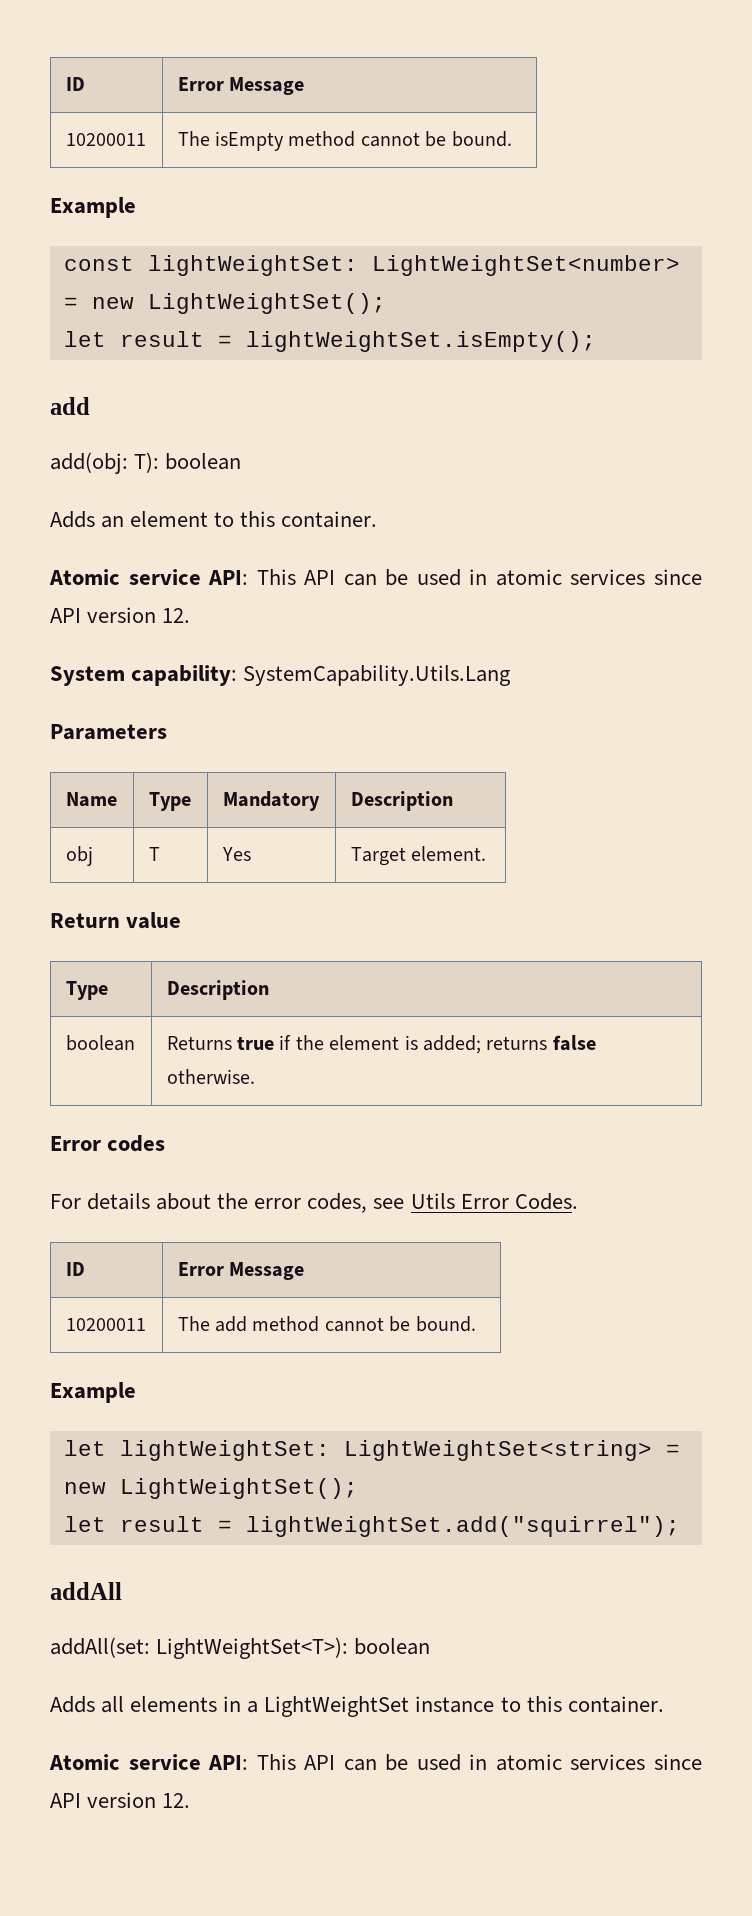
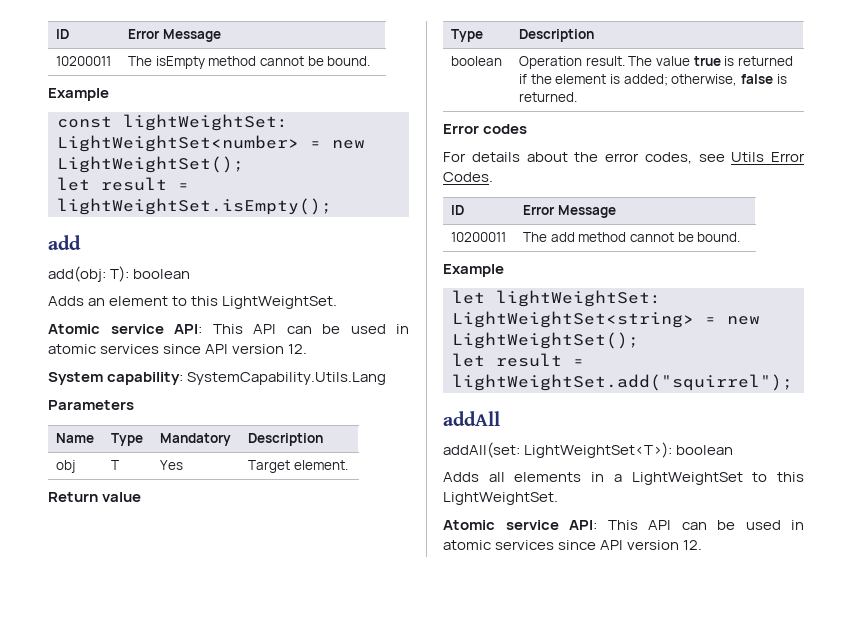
[281,511,378,528] container. -> [222,296,338,309] LightWeightSet.
[166,1036,275,1050] Returns true -> [519,56,794,69] Operation result. The value true is returned
[486,1035,596,1051] [166,1069,255,1084] returns false otherwise. -> [671,74,787,86] [519,92,578,102] otherwise, false is returned.
[415,1696,664,1713] instance to this container. -> [752,472,804,482] [443,492,558,505] to this LightWeightSet.

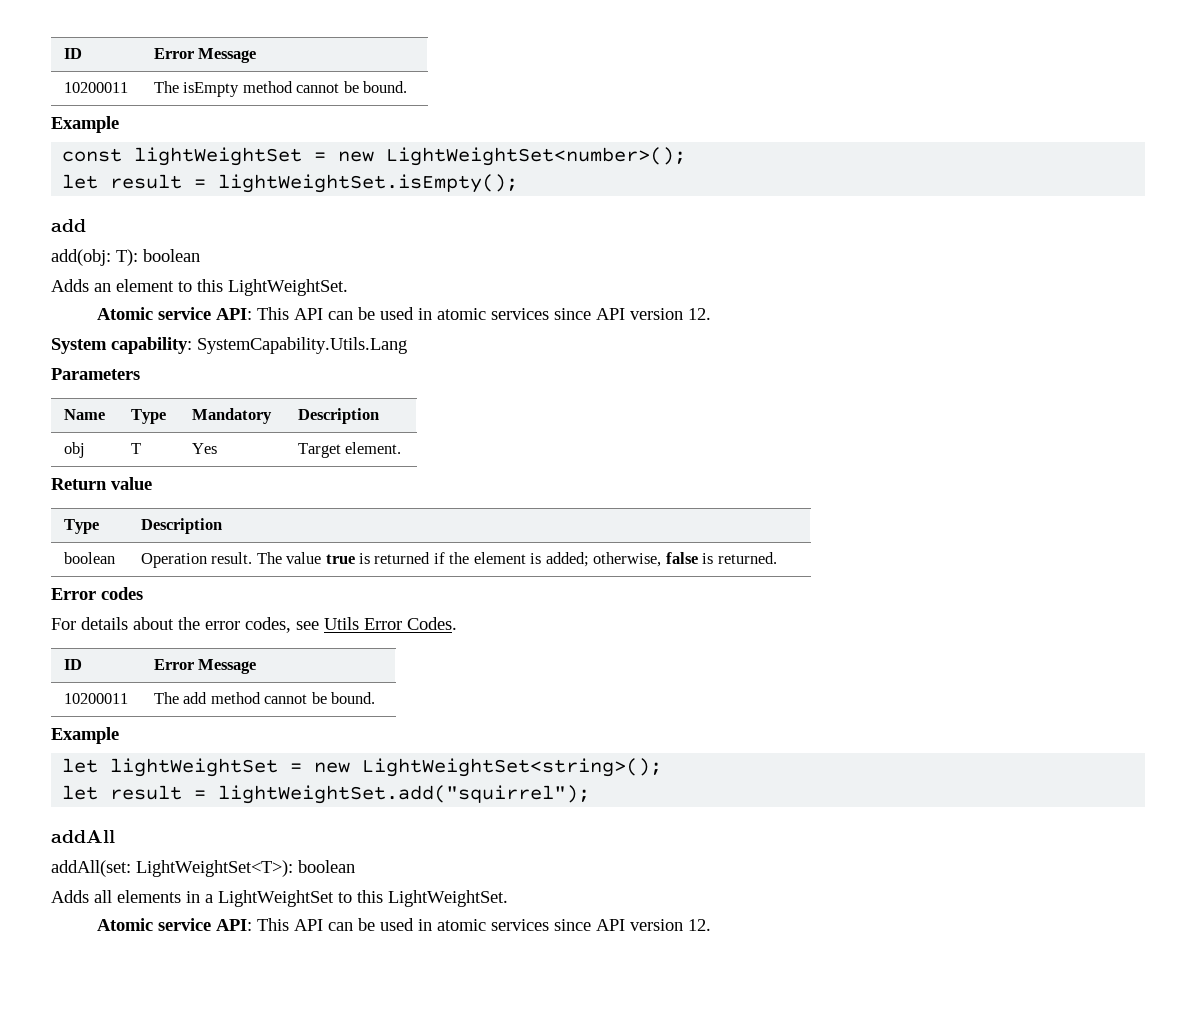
[123,114,288,131] [57,135,365,152] [57,156,244,173] lightWeightSet: LightWeightSet<number> = new LightWeightSet(); -> [134,147,687,166] lightWeightSet = new LightWeightSet<number>();
[496,290,661,307] [452,311,760,328] [452,332,639,349] lightWeightSet: LightWeightSet<string> = new LightWeightSet(); -> [110,758,663,777] lightWeightSet = new LightWeightSet<string>();

